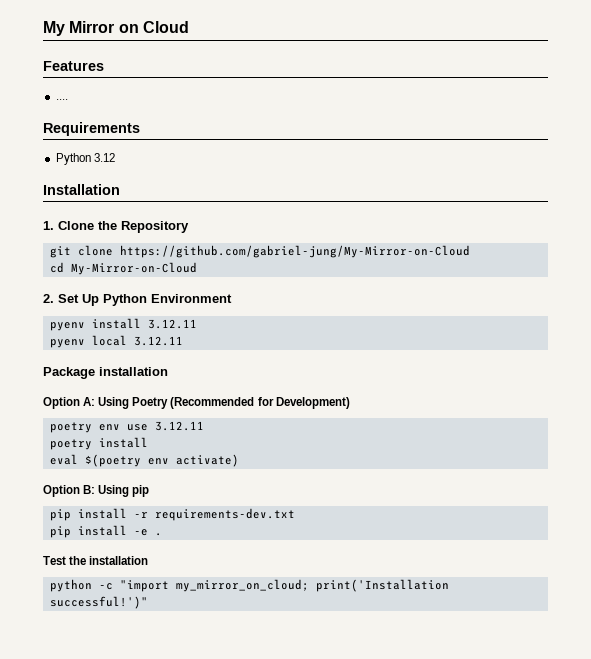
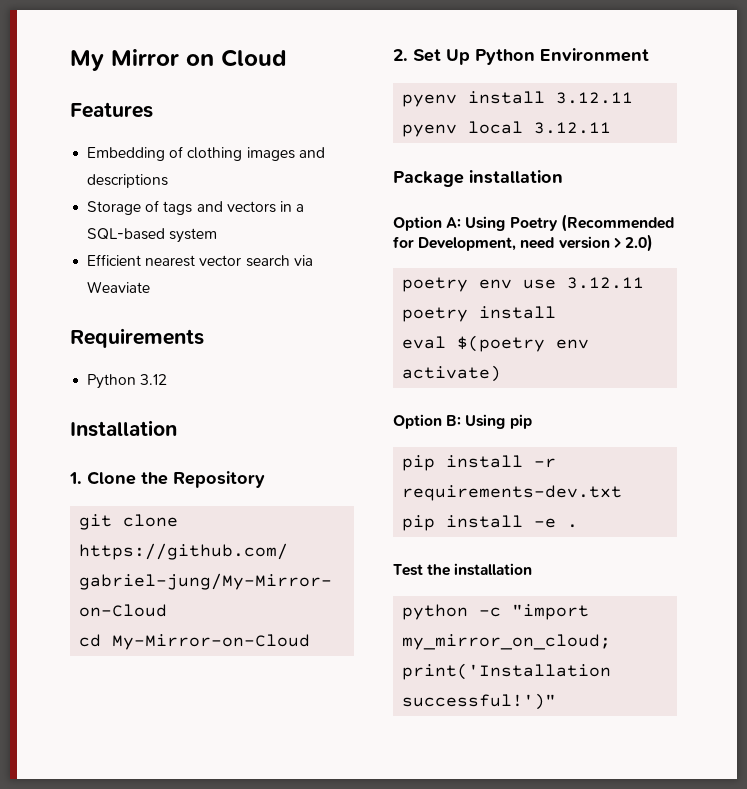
[55,99,68,100] .... -> [87,146,325,161] [87,174,169,188] [87,200,305,215] [87,228,218,243] [87,254,313,267] [87,281,151,293] Embedding of clothing images and descriptions // Storage of tags and vectors in a SQL-based system // Efficient nearest vector search via Weaviate
[275,397,350,409] Development) -> [418,234,653,252] Development, need version > 2.0)

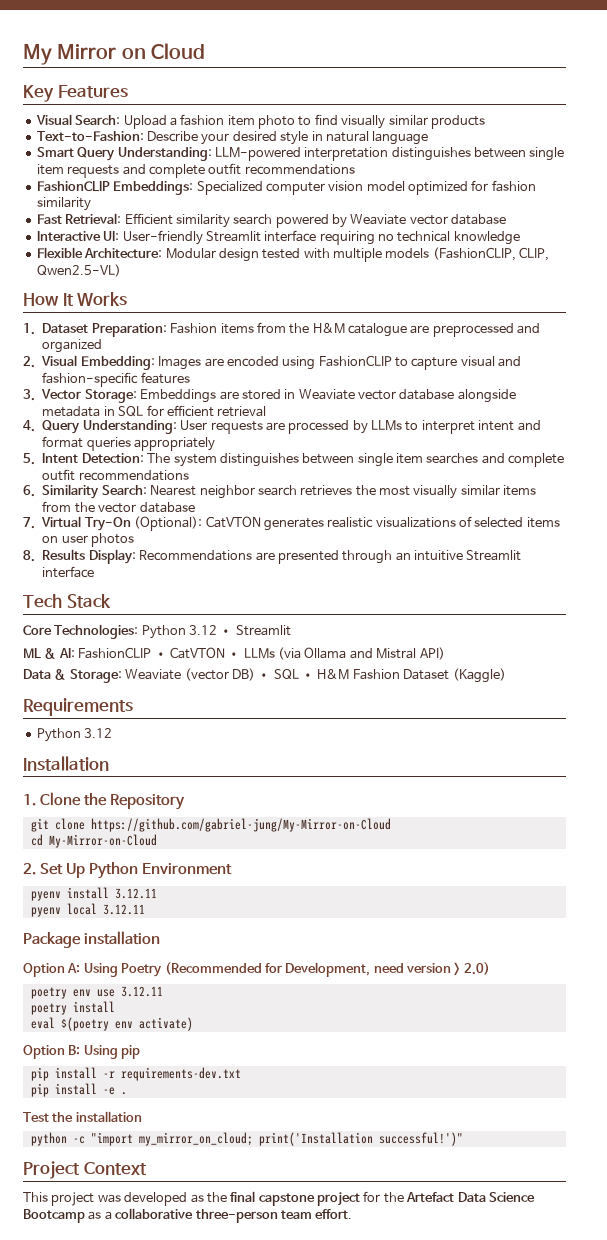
(287, 58) none -> [23,85,54,102] Key
[87,146,325,161] [87,174,169,188] [87,200,305,215] [87,228,218,243] [87,254,313,267] [87,281,151,293] Embedding of clothing images and descriptions // Storage of tags and vectors in a SQL-based system // Efficient nearest vector search via Weaviate -> [35,114,485,129] [36,131,429,145] [36,147,565,161] [36,163,355,178] [36,180,536,195] [36,197,91,211] [36,213,507,228] [36,230,520,245] [36,247,550,262] [36,264,121,277] [23,292,128,306] [23,322,541,337] [42,339,103,353] [23,355,522,370] [42,372,190,387] [23,389,516,403] [42,405,267,417] [23,420,541,434] [42,436,216,451] [23,453,565,467] [42,469,189,481] [23,484,537,499] [42,501,195,513] [23,516,560,531] [42,533,135,547] [23,549,522,564] [42,566,95,578] [23,594,111,608] [23,624,291,639] [23,647,445,660] [23,668,506,683] Visual Search: Upload a fashion item photo to find visually similar products // Text-to-Fashion: Describe your desired style in natural language // Smart Query Understanding: LLM-powered interpretation distinguishes between single item requests and complete outfit recommendations // FashionCLIP Embeddings: Specialized computer vision model optimized for fashion similarity // Fast Retrieval: Efficient similarity search powered by Weaviate vector database // Interactive UI: User-friendly Streamlit interface requiring no technical knowledge // Flexible Architecture: Modular design tested with multiple models (FashionCLIP, CLIP, Qwen2.5-VL) // How It Works // 1. Dataset Preparation: Fashion items from the H&M catalogue are preprocessed and organized // 2. Visual Embedding: Images are encoded using FashionCLIP to capture visual and fashion-specific features // 3. Vector Storage: Embeddings are stored in Weaviate vector database alongside metadata in SQL for efficient retrieval // 4. Query Understanding: User requests are processed by LLMs to interpret intent and format queries appropriately // 5. Intent Detection: The system distinguishes between single item searches and complete outfit recommendations // 6. Similarity Search: Nearest neighbor search retrieves the most visually similar items from the vector database // 7. Virtual Try-On (Optional): CatVTON generates realistic visualizations of selected items on user photos // 8. Results Display: Recommendations are presented through an intuitive Streamlit interface // Tech Stack // Core Technologies: Python 3.12 • Streamlit // ML & AI: FashionCLIP • CatVTON • LLMs (via Ollama and Mistral API) // Data & Storage: Weaviate (vector DB) • SQL • H&M Fashion Dataset (Kaggle)
(557, 701) none -> [23,1161,147,1179] [23,1191,535,1206] [23,1208,353,1223] // Project Context // This project was developed as the final capstone project for the Artefact Data Science Bootcamp as a collaborative three-person team effort.

